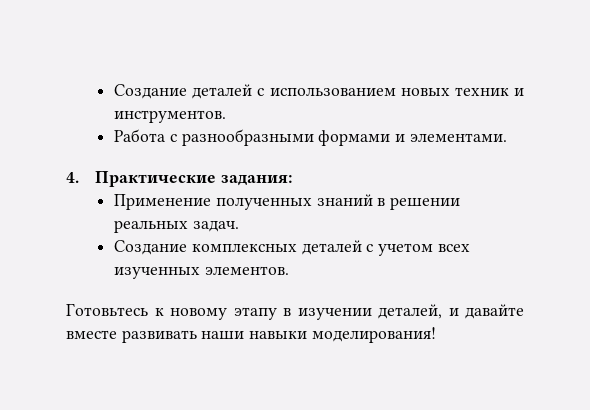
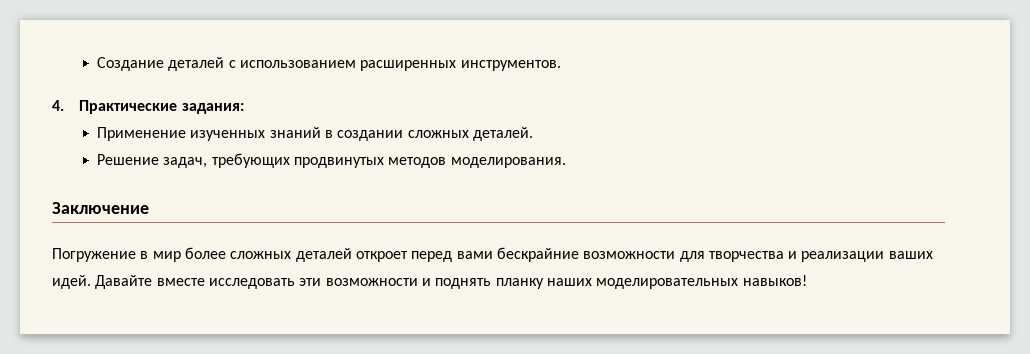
[400,87,524,96] [114,110,227,123] [114,129,507,146] новых техник и инструментов. // Работа с разнообразными формами и элементами. -> [360,60,561,71] расширенных инструментов.
[215,197,312,210] полученных -> [190,130,266,141] изученных
[389,197,460,210] [114,220,239,233] [114,240,470,256] [114,266,289,279] [66,303,524,320] [66,327,436,343] решении реальных задач. // Создание комплексных деталей с учетом всех изученных элементов. // Готовьтесь к новому этапу в изучении деталей, и давайте вместе развивать наши навыки моделирования! -> [337,127,534,141] [97,153,566,168] [52,202,149,214] [52,247,933,262] [52,275,807,289] создании сложных деталей. // Решение задач, требующих продвинутых методов моделирования. // Заключение // Погружение в мир более сложных деталей откроет перед вами бескрайние возможности для творчества и реализации ваших идей. Давайте вместе исследовать эти возможности и поднять планку наших моделировательных навыков!

